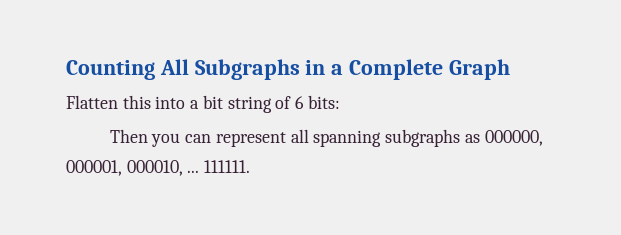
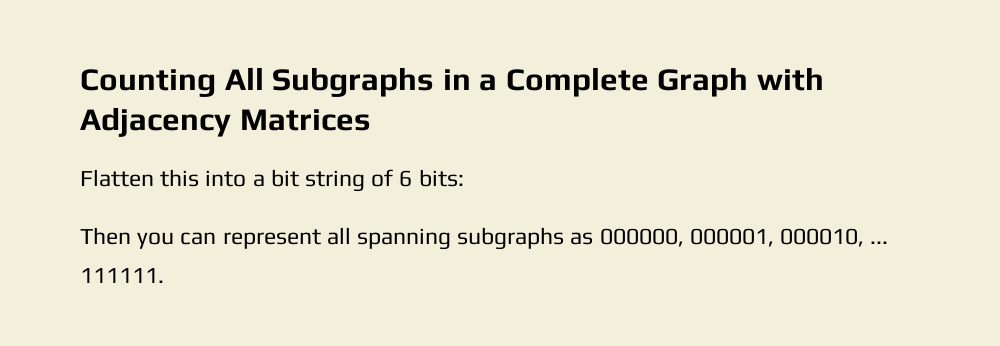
(510, 69) none -> [756,67,824,91] [80,107,371,137] with Adjacency Matrices

